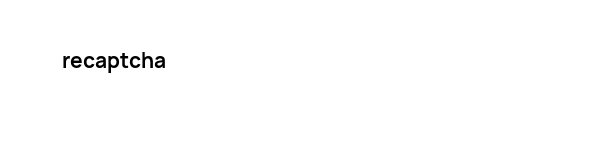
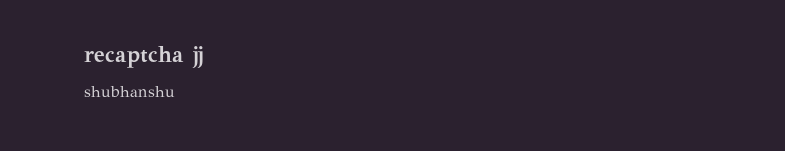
(166, 62) none -> [192,46,203,68] [84,86,175,97] jj // shubhanshu

